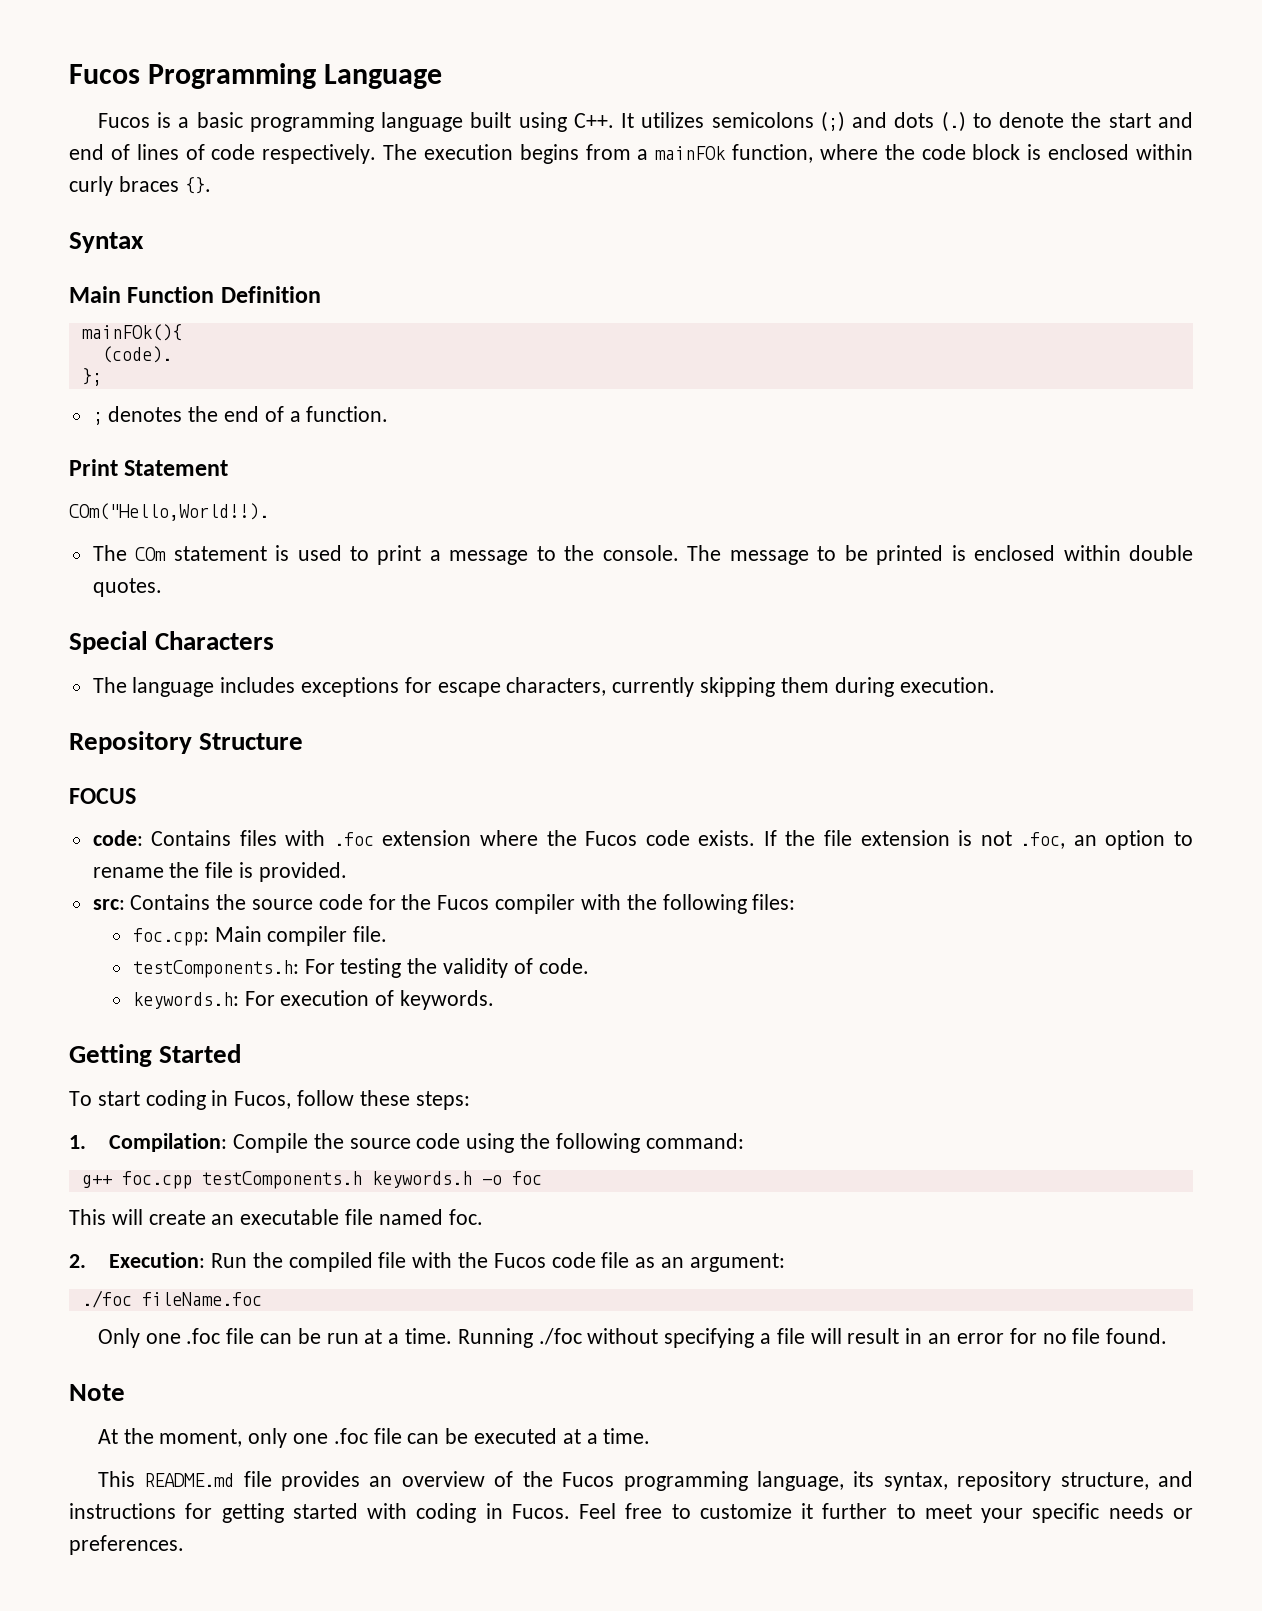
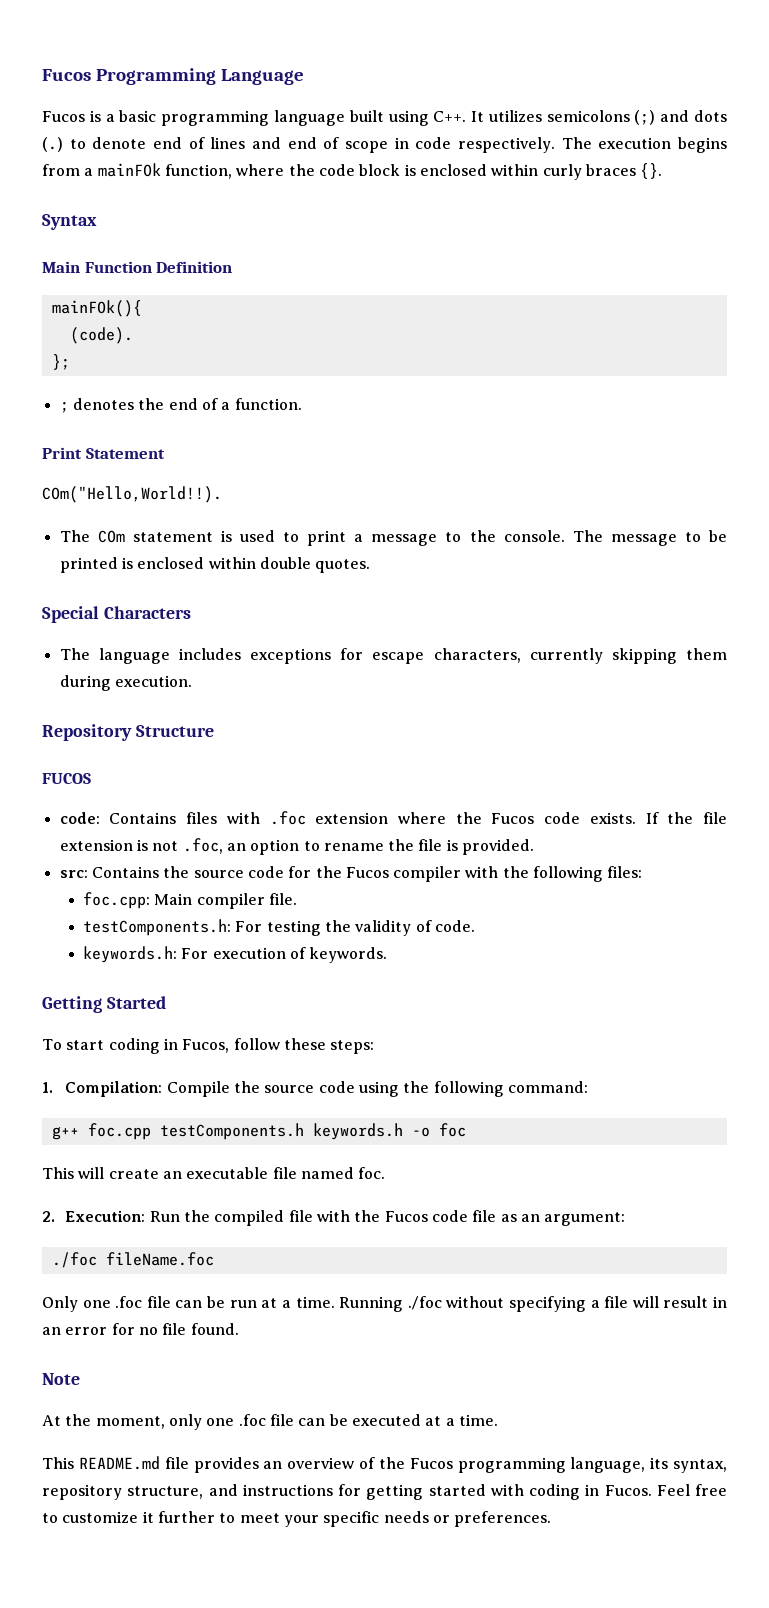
[1071,112,1151,128] the start -> [153,137,246,149] end of lines
[136,144,205,160] lines of -> [345,137,409,153] scope in
[69,788,136,804] FOCUS -> [42,773,91,784] FUCOS

